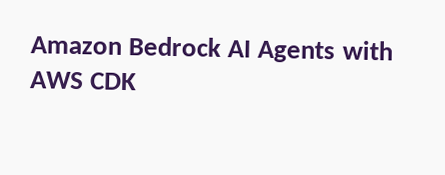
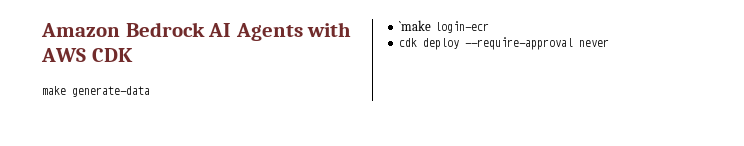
(138, 81) none -> [42,86,150,97] [399,20,489,33] [399,37,610,50] // make generate-data // `make login-ecr // cdk deploy --require-approval never

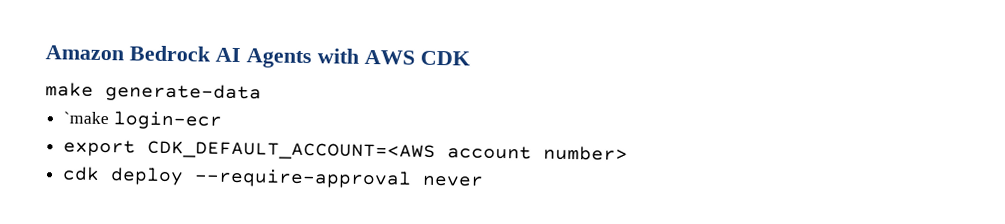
(489, 27) none -> [63,139,629,162] // export CDK_DEFAULT_ACCOUNT=<AWS account number>

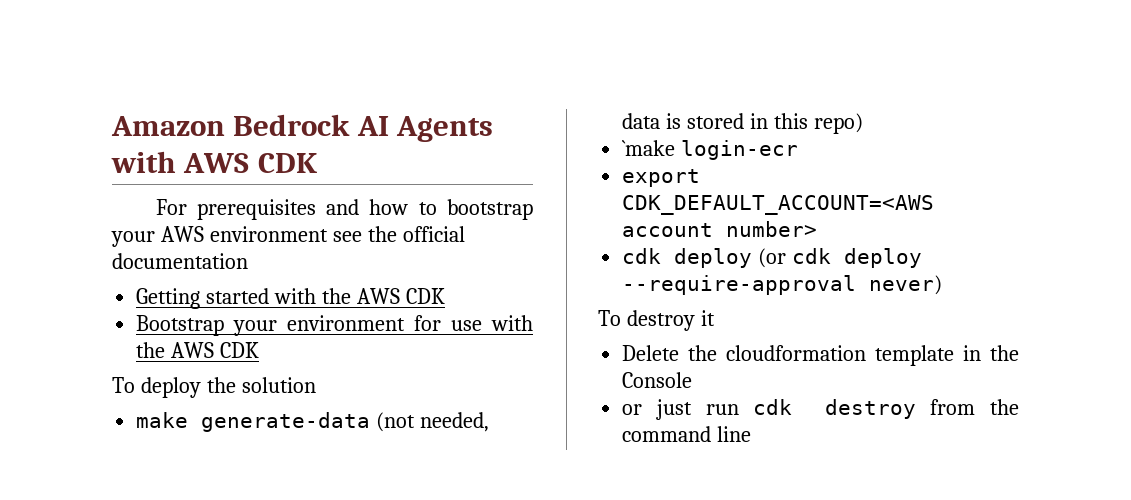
[45,82,262,103] make generate-data -> [155,199,533,220] [111,226,465,247] [112,253,248,269] [136,288,445,309] [136,315,533,336] [136,342,260,358] [112,377,316,398] [136,412,490,432] [622,113,863,134] For prerequisites and how to bootstrap your AWS environment see the official documentation // Getting started with the AWS CDK // Bootstrap your environment for use with the AWS CDK // To deploy the solution // make generate-data (not needed, data is stored in this repo)
[194,168,485,189] --require-approval never -> [758,248,923,268] [622,275,943,295] [598,310,715,331] [622,345,1019,366] [622,372,693,388] [622,399,1019,420] [622,426,752,442] (or cdk deploy --require-approval never) // To destroy it // Delete the cloudformation template in the Console // or just run cdk destroy from the command line

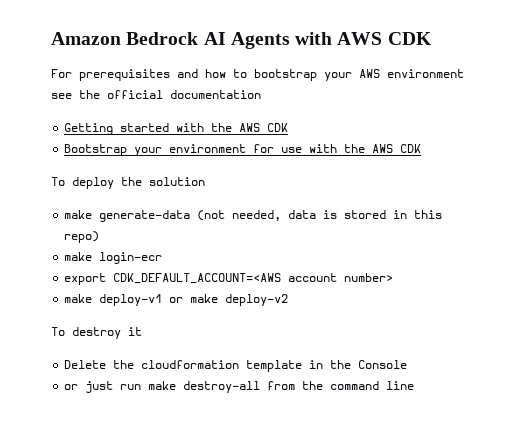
[622,140,676,156] `make -> [64,252,93,261] make
[622,248,923,268] [622,275,943,295] cdk deploy (or cdk deploy --require-approval never) -> [64,294,289,306] make deploy-v1 or make deploy-v2
[753,399,916,419] cdk destroy -> [148,381,261,393] make destroy-all

